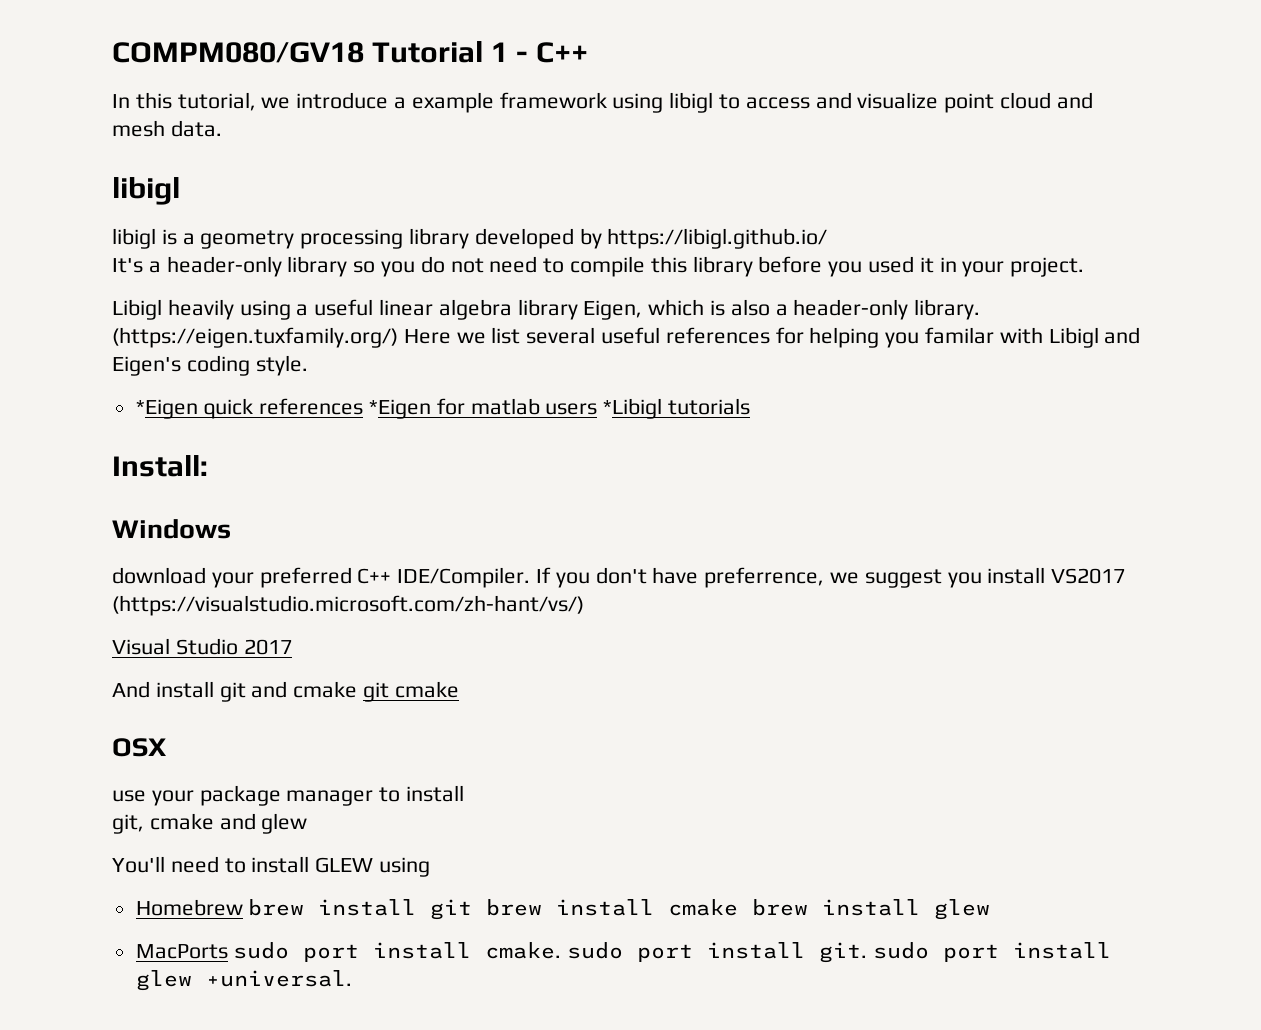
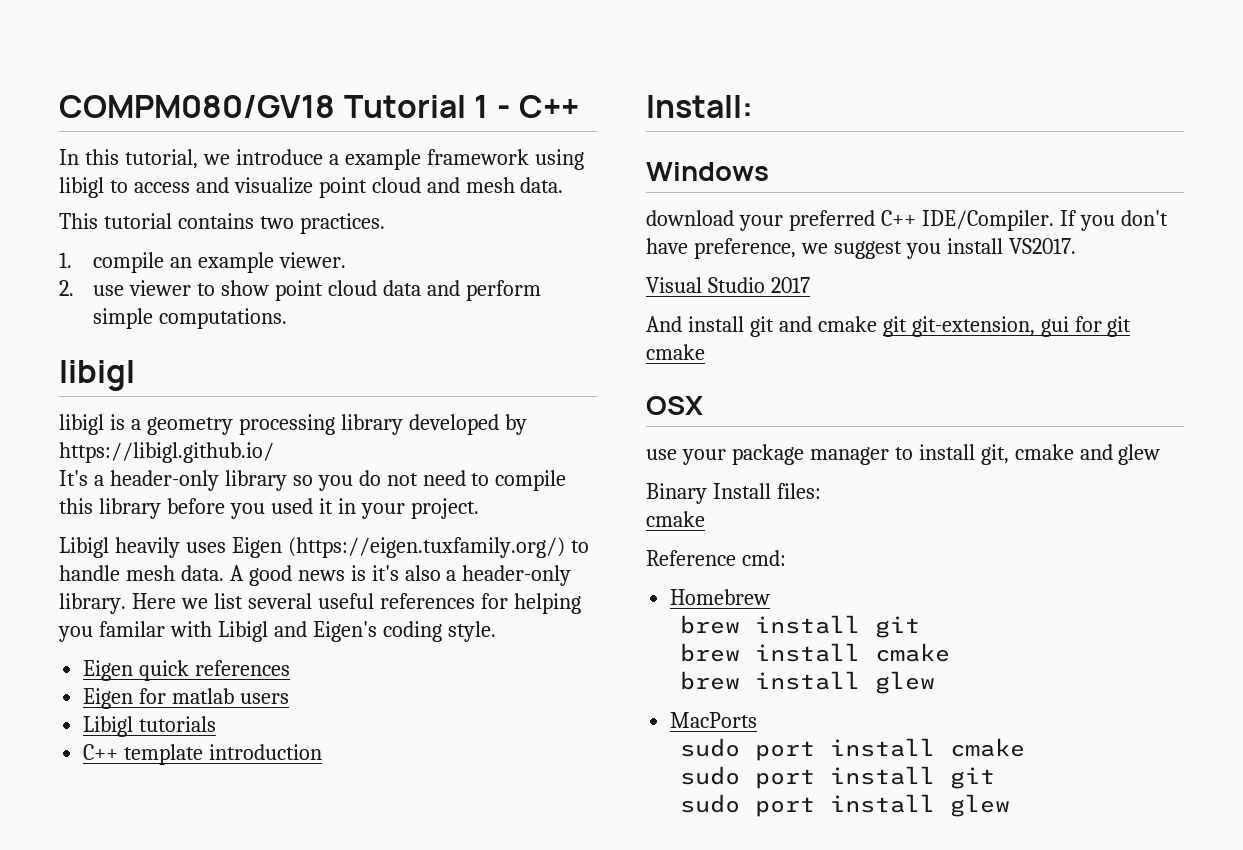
(222, 128) none -> [59,213,385,234] [59,252,346,273] [59,280,541,301] [93,308,288,329] // This tutorial contains two practices. // 1. compile an example viewer. // 2. use viewer to show point cloud data and perform simple computations.
[239,299,726,320] using a useful linear algebra library Eigen, which is -> [185,537,589,558] [59,565,399,586] uses Eigen (https://eigen.tuxfamily.org/) to handle mesh data. A good news is it's
[112,327,398,348] (https://eigen.tuxfamily.org/) -> (126, 603) none
[135,399,198,419] *Eigen -> [83,660,134,681] Eigen
[369,399,432,419] *Eigen -> [83,688,134,709] // Eigen
[603,398,663,419] *Libigl -> [83,716,134,737] // Libigl
(751, 406) none -> [83,744,323,765] // C++ template introduction
[704,567,825,588] preferrence, -> [693,238,796,259] preference,
[1051,568,1126,584] [112,595,584,616] VS2017 (https://visualstudio.microsoft.com/zh-hant/vs/) -> [1008,238,1076,254] VS2017.
(390, 692) none -> [911,316,1132,337] git-extension, gui for git
(465, 793) // -> (975, 452) none
[112,856,431,877] You'll need to install GLEW using -> [646,483,821,504] [646,511,705,527] [646,550,786,566] Binary Install files: // cmake // Reference cmd:
(243, 907) none -> (771, 597) //
(473, 909) none -> (921, 627) //
(739, 907) none -> (951, 652) //
[233,942,868,963] sudo port install cmake. sudo port install git. -> [680,738,1026,761] [680,766,996,789] // sudo port install cmake // sudo port install git //
[205,970,352,987] +universal. -> (1011, 805) none

